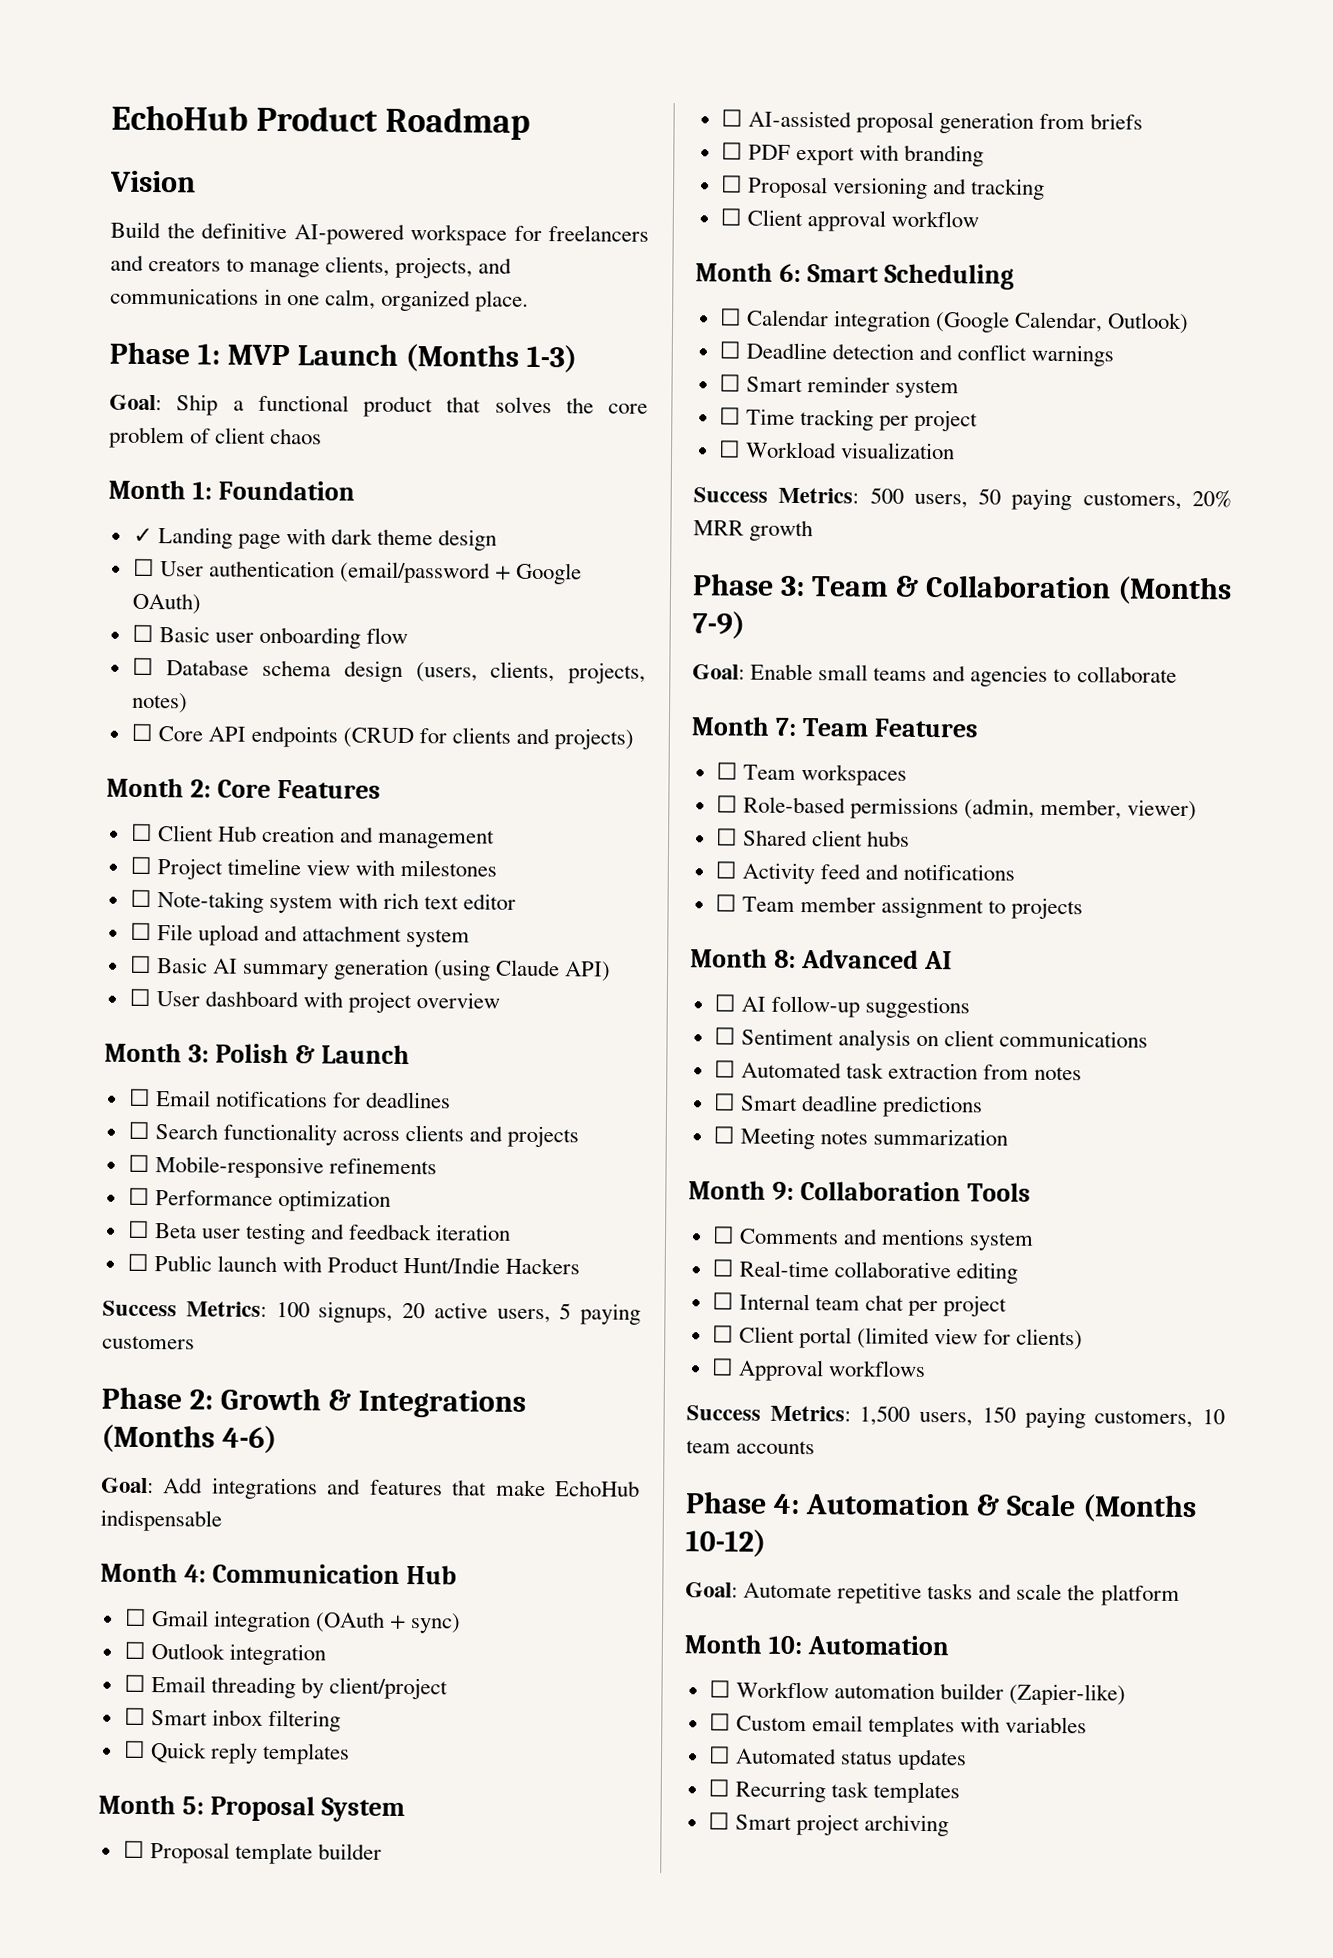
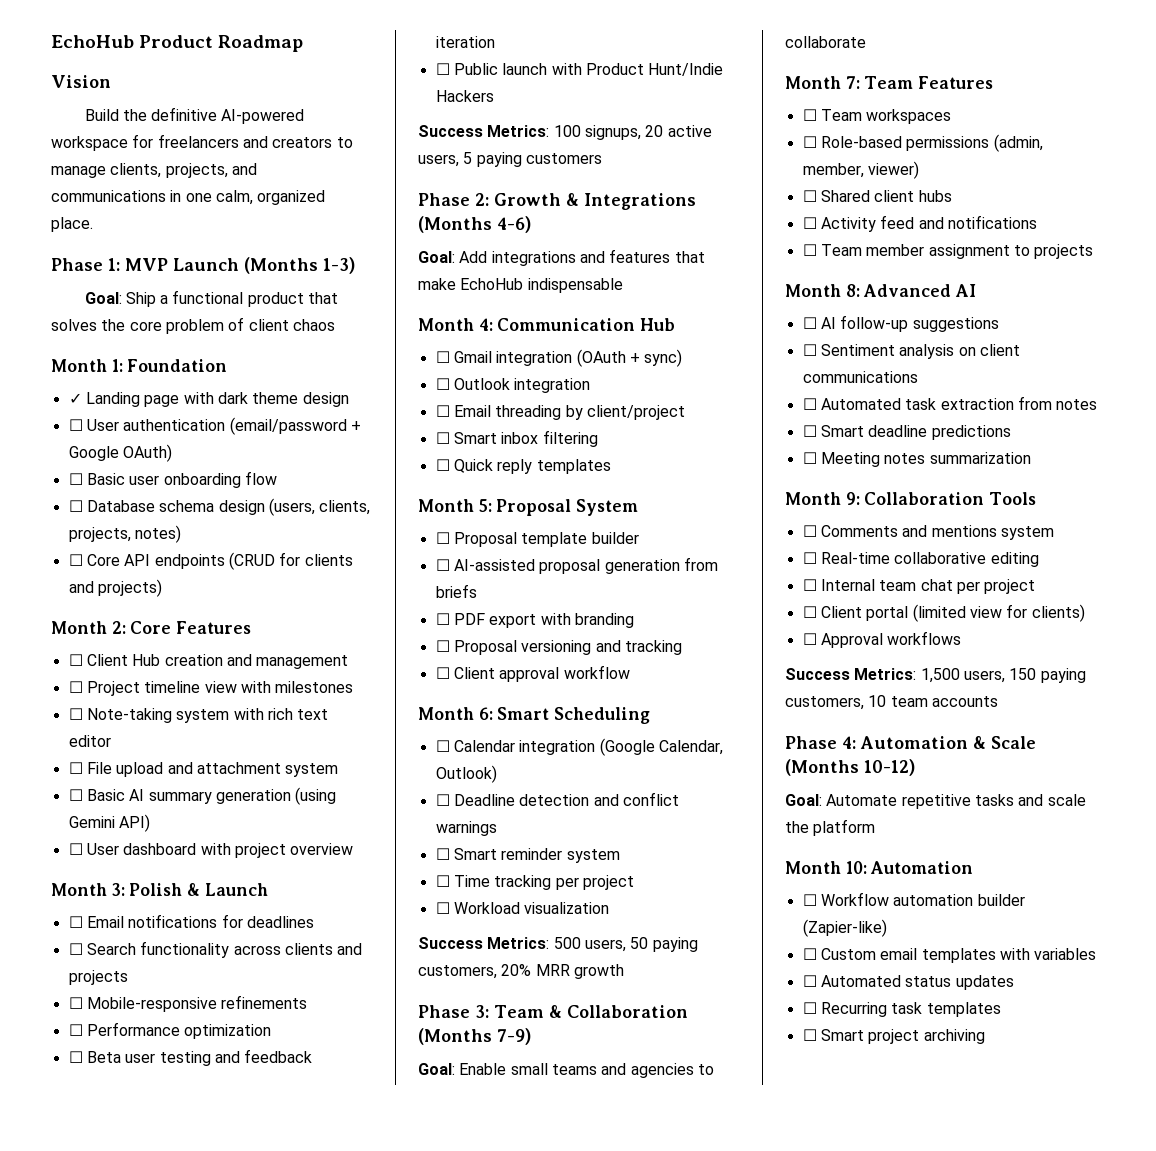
[496,959,561,977] Claude -> [68,816,115,828] Gemini

